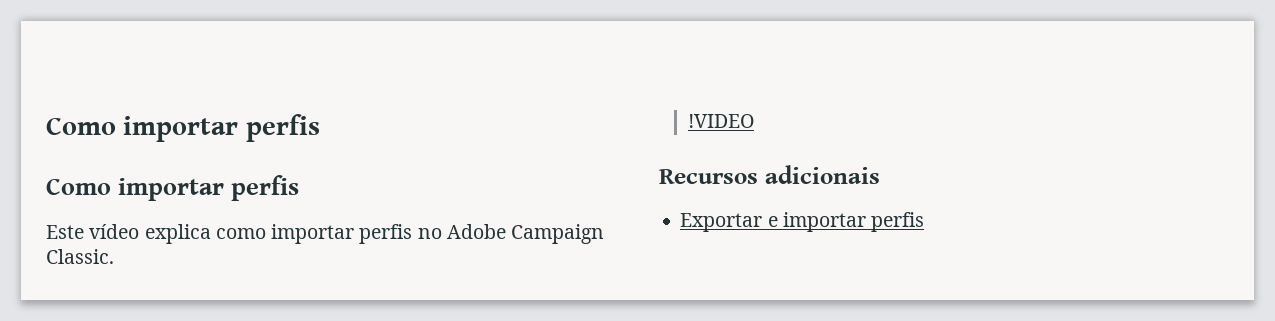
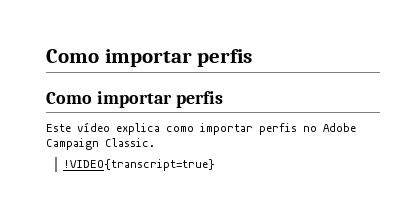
[688,114,755,128] [659,165,880,184] [680,212,925,232] !VIDEO // Recursos adicionais // Exportar e importar perfis -> [62,159,215,171] !VIDEO{transcript=true}

